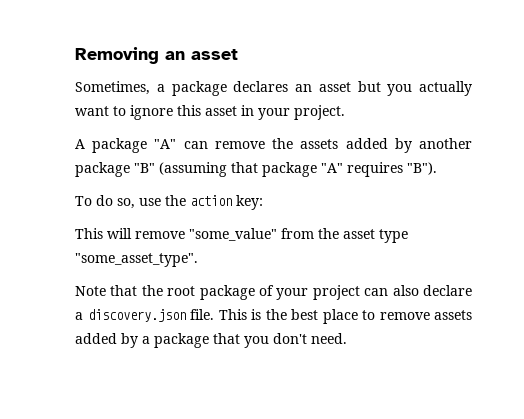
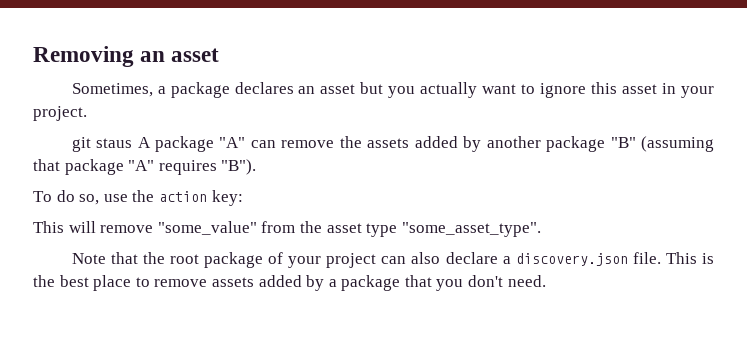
(345, 112) none -> [71,137,133,152] git staus

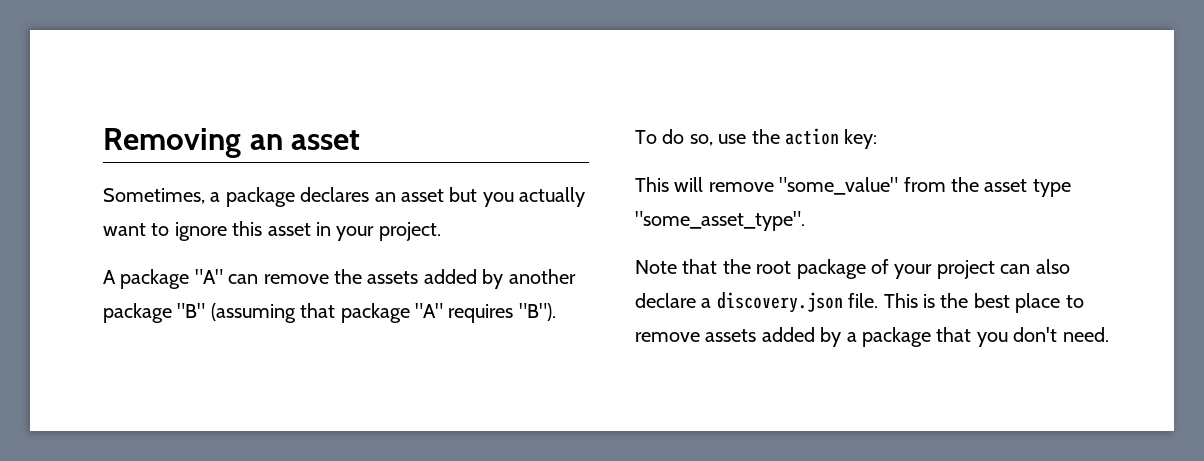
[71,137,133,152] git staus -> (441, 231) none

